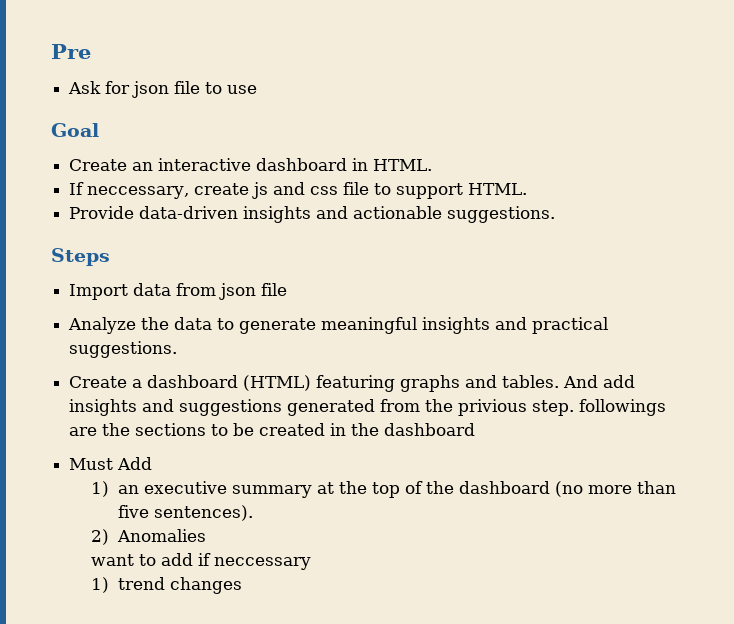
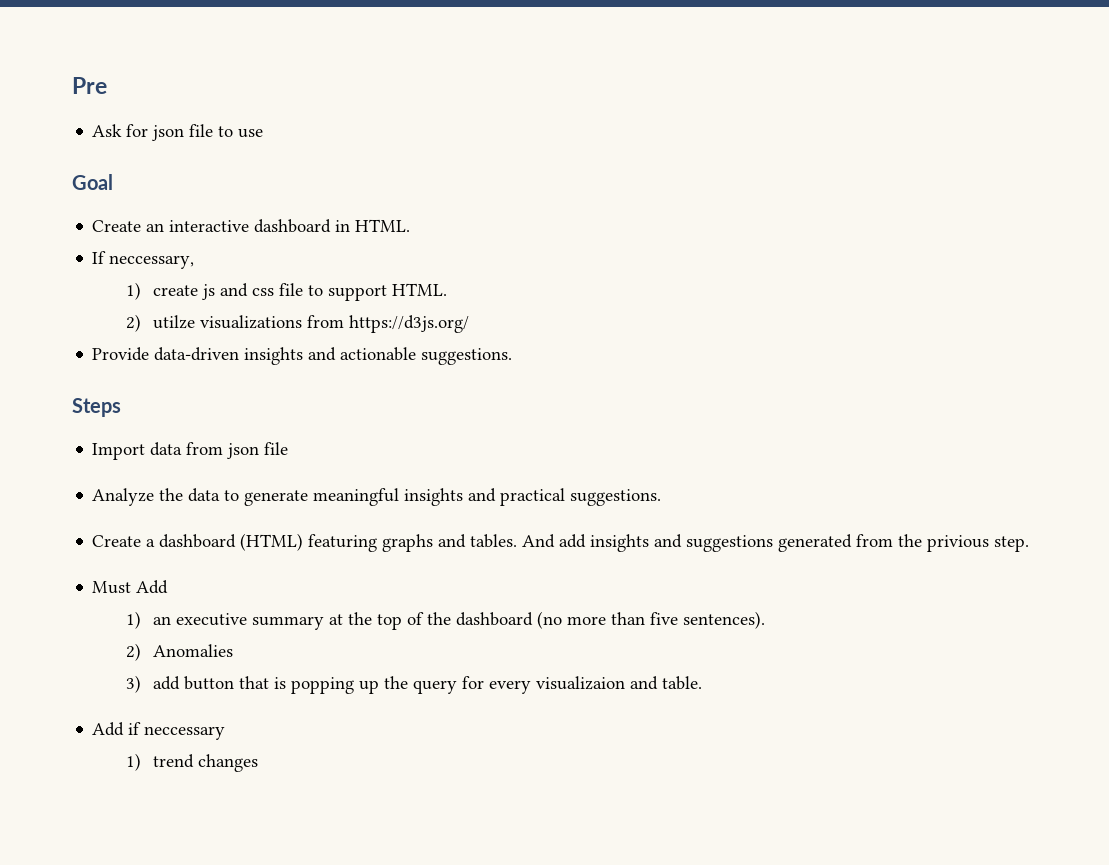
(190, 192) none -> [125,282,141,300] // 1)
(528, 189) none -> [125,314,469,333] // 2) utilze visualizations from https://d3js.org/
[579,399,667,416] [69,423,476,436] followings are the sections to be created in the dashboard -> (1030, 544) none
[91,553,194,566] want to add -> [125,675,702,694] [92,722,125,736] 3) add button that is popping up the query for every visualizaion and table. // Add

